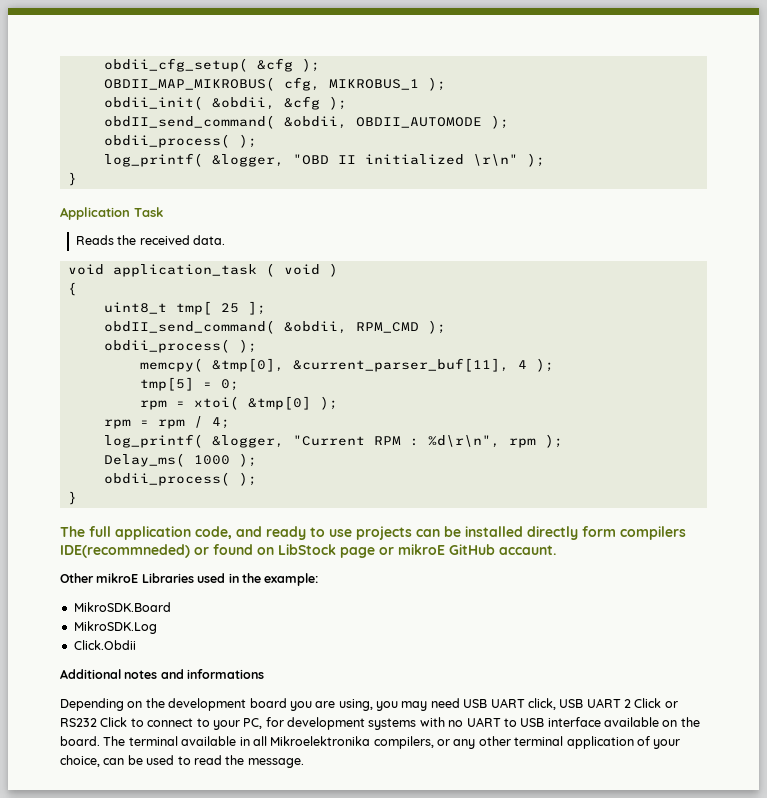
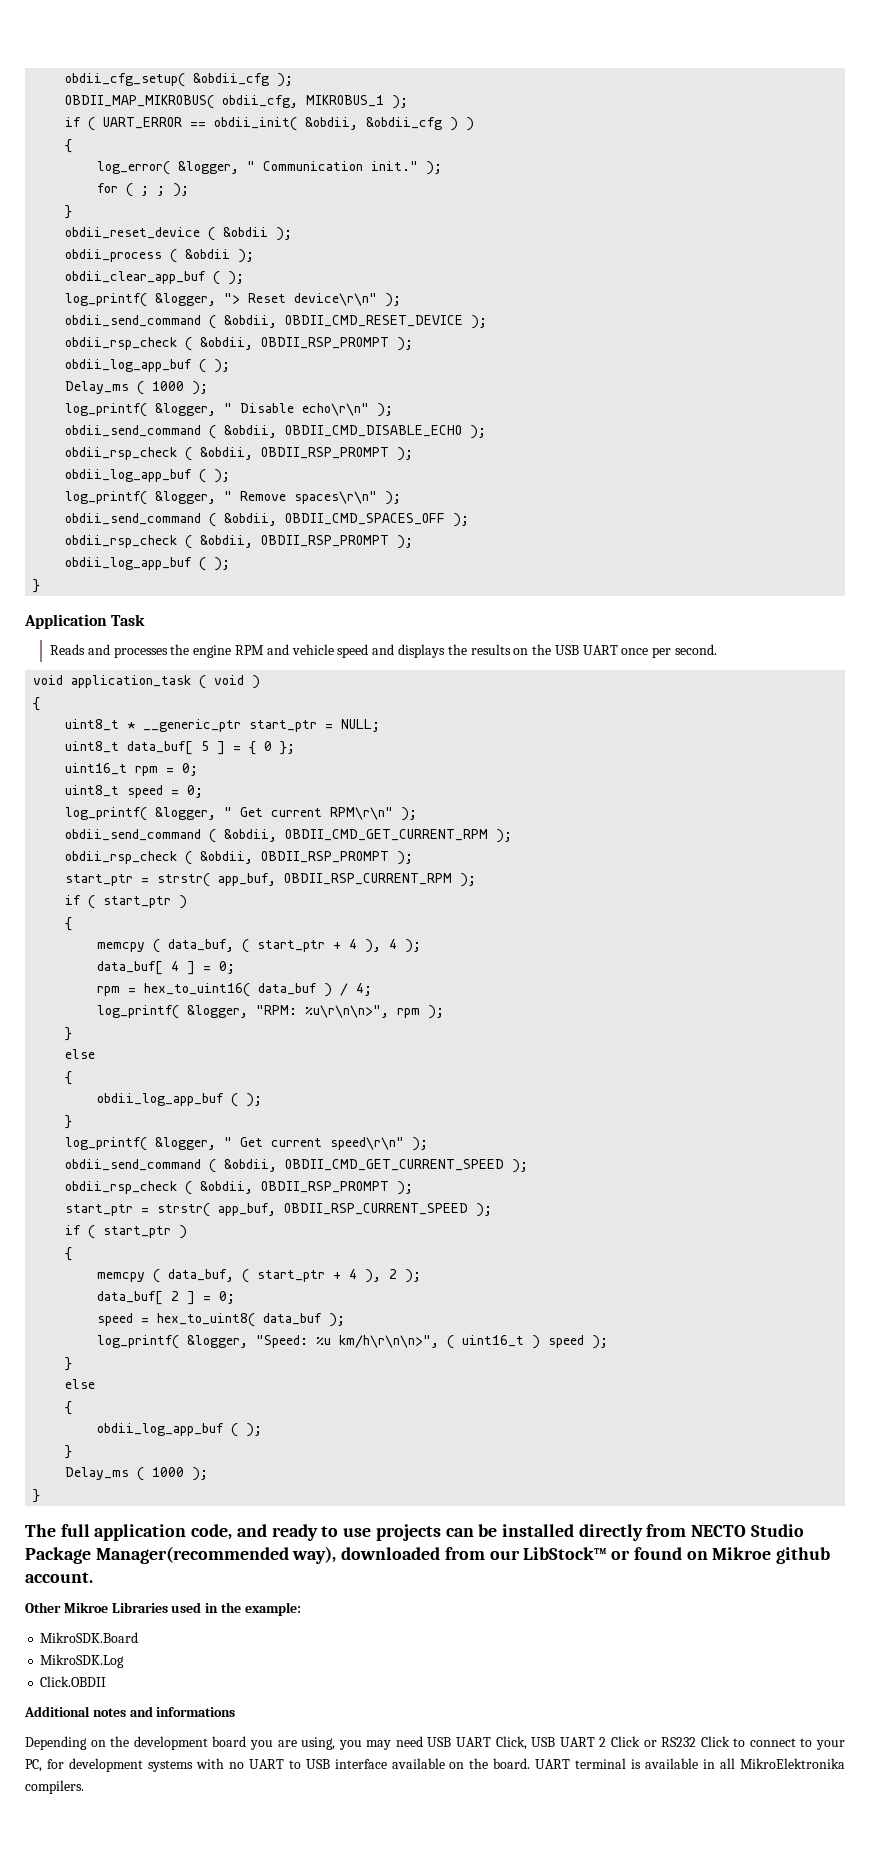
[256,58,293,72] &cfg -> [193,73,270,86] &obdii_cfg
[283,77,320,91] cfg, -> [222,95,299,108] obdii_cfg,
[103,96,347,110] [103,115,509,129] [103,134,257,148] [103,153,518,167] obdii_init( &obdii, &cfg ); // obdII_send_command( &obdii, OBDII_AUTOMODE ); // obdii_process( ); // log_printf( &logger, "OBD II initialized \r\n" -> [65,117,475,131] [65,139,73,153] [97,161,443,175] [97,183,190,197] [65,205,73,219] [65,227,293,241] [65,249,255,263] [65,271,245,285] [65,293,402,307] [65,315,488,329] [65,337,414,351] [65,359,231,373] [65,381,209,395] [65,403,394,417] [65,425,487,439] [65,447,414,461] [65,469,231,483] [65,491,402,505] [65,513,470,527] [65,535,414,549] [65,557,207,571] if ( UART_ERROR == obdii_init( &obdii, &obdii_cfg ) ) // { // log_error( &logger, " Communication init." ); // for ( ; ; ); // } // obdii_reset_device ( &obdii ); // obdii_process ( &obdii ); // obdii_clear_app_buf ( ); // log_printf( &logger, "> Reset device\r\n" ); // obdii_send_command ( &obdii, OBDII_CMD_RESET_DEVICE ); // obdii_rsp_check ( &obdii, OBDII_RSP_PROMPT ); // obdii_log_app_buf ( ); // Delay_ms ( 1000 ); // log_printf( &logger, " Disable echo\r\n" ); // obdii_send_command ( &obdii, OBDII_CMD_DISABLE_ECHO ); // obdii_rsp_check ( &obdii, OBDII_RSP_PROMPT ); // obdii_log_app_buf ( ); // log_printf( &logger, " Remove spaces\r\n" ); // obdii_send_command ( &obdii, OBDII_CMD_SPACES_OFF ); // obdii_rsp_check ( &obdii, OBDII_RSP_PROMPT ); // obdii_log_app_buf (
[117,235,226,245] the received data. -> [87,644,717,658] and processes the engine RPM and vehicle speed and displays the results on the USB UART once per second.
[175,301,266,315] [103,320,446,334] [103,339,257,353] [139,358,509,372] tmp[ 25 ]; // obdII_send_command( &obdii, RPM_CMD ); // obdii_process( ); // memcpy( &tmp[0], &current_parser_buf[11], -> [127,719,381,732] [65,741,296,755] [65,763,199,776] [65,785,204,798] [65,807,418,821] [65,829,513,843] [65,851,414,865] [65,873,477,887] [65,895,188,909] [65,917,73,931] [97,939,382,953] * __generic_ptr start_ptr = NULL; // uint8_t data_buf[ 5 ] = { 0 }; // uint16_t rpm = 0; // uint8_t speed = 0; // log_printf( &logger, " Get current RPM\r\n" ); // obdii_send_command ( &obdii, OBDII_CMD_GET_CURRENT_RPM ); // obdii_rsp_check ( &obdii, OBDII_RSP_PROMPT ); // start_ptr = strstr( app_buf, OBDII_RSP_CURRENT_RPM ); // if ( start_ptr ) // { // memcpy ( data_buf, ( start_ptr + 4 ),
[139,377,194,391] tmp[5] -> [97,961,196,975] data_buf[ 4 ]
[193,396,338,410] [103,416,230,429] [103,434,563,448] [103,453,257,467] [103,472,230,486] xtoi( &tmp[0] ); // rpm = rpm / 4; // log_printf( &logger, "Current RPM : %d\r\n", rpm ); // Delay_ms( 1000 ); // obdii_process( -> [144,983,373,997] [97,1005,445,1019] [65,1027,73,1041] [65,1049,96,1059] [65,1071,73,1085] [97,1093,263,1107] [65,1115,73,1129] [65,1137,429,1151] [65,1159,529,1173] [65,1181,414,1195] [65,1203,493,1217] [65,1225,188,1239] [65,1247,73,1261] [97,1269,422,1283] [97,1291,236,1305] [97,1313,346,1327] [97,1335,609,1349] [65,1357,73,1371] [65,1379,96,1389] [65,1401,73,1415] [97,1423,263,1437] [65,1445,73,1459] [65,1467,185,1481] hex_to_uint16( data_buf ) / 4; // log_printf( &logger, "RPM: %u\r\n\n>", rpm ); // } // else // { // obdii_log_app_buf ( ); // } // log_printf( &logger, " Get current speed\r\n" ); // obdii_send_command ( &obdii, OBDII_CMD_GET_CURRENT_SPEED ); // obdii_rsp_check ( &obdii, OBDII_RSP_PROMPT ); // start_ptr = strstr( app_buf, OBDII_RSP_CURRENT_SPEED ); // if ( start_ptr ) // { // memcpy ( data_buf, ( start_ptr + 4 ), 2 ); // data_buf[ 2 ] = 0; // speed = hex_to_uint8( data_buf ); // log_printf( &logger, "Speed: %u km/h\r\n\n>", ( uint16_t ) speed ); // } // else // { // obdii_log_app_buf ( ); // } // Delay_ms ( 1000
[582,526,686,540] [60,544,556,558] form compilers IDE(recommneded) or found on LibStock page or mikroE GitHub accaunt. -> [646,1524,804,1537] [25,1546,830,1564] [25,1572,93,1583] from NECTO Studio Package Manager(recommended way), downloaded from our LibStock™ or found on Mikroe github account.
[96,573,139,583] mikroE -> [63,1602,108,1613] Mikroe
[73,640,136,650] Click.Obdii -> [40,1676,107,1687] Click.OBDII
[527,698,556,710] click, -> [495,1736,527,1750] Click,
[103,736,681,749] [60,755,304,768] The terminal available in all Mikroelektronika compilers, or any other terminal application of your choice, can be used to read the message. -> [535,1758,846,1769] [25,1780,84,1794] UART terminal is available in all MikroElektronika compilers.

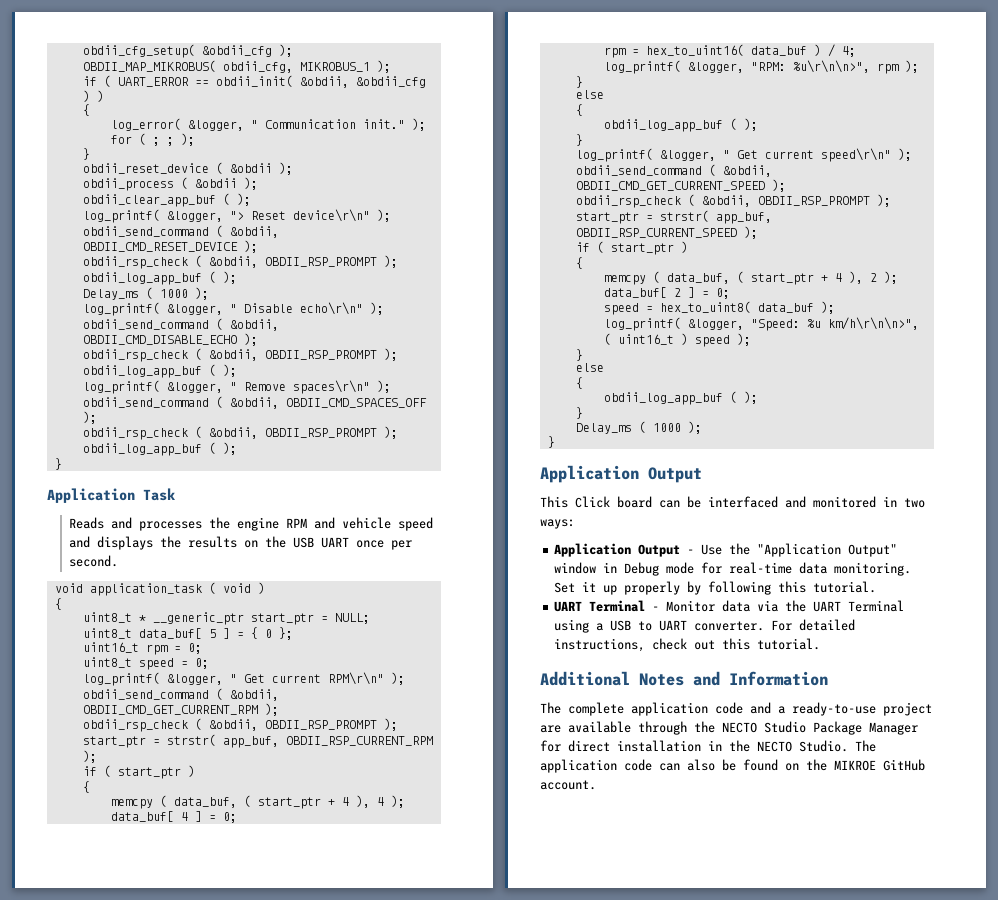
[25,1524,804,1541] [25,1546,830,1564] [25,1572,93,1583] [25,1602,301,1616] [40,1632,139,1643] [40,1654,125,1668] [40,1676,107,1687] [24,1706,236,1717] [25,1736,846,1750] [25,1758,846,1772] [25,1780,84,1794] The full application code, and ready to use projects can be installed directly from NECTO Studio Package Manager(recommended way), downloaded from our LibStock™ or found on Mikroe github account. // Other Mikroe Libraries used in the example: // MikroSDK.Board // MikroSDK.Log // Click.OBDII // Additional notes and informations // Depending on the development board you are using, you may need USB UART Click, USB UART 2 Click or RS232 Click to connect to your PC, for development systems with no UART to USB interface available on the board. UART terminal is available in all MikroElektronika compilers. -> [540,465,702,483] [540,496,925,508] [540,519,575,529] [554,543,898,557] [554,562,912,576] [554,581,877,595] [554,600,905,612] [554,619,856,633] [554,638,821,652] [540,671,828,686] [540,702,932,716] [540,721,918,735] [540,740,876,752] [540,759,925,773] [540,780,596,790] Application Output // This Click board can be interfaced and monitored in two ways: // Application Output - Use the "Application Output" window in Debug mode for real-time data monitoring. Set it up properly by following this tutorial. // UART Terminal - Monitor data via the UART Terminal using a USB to UART converter. For detailed instructions, check out this tutorial. // Additional Notes and Information // The complete application code and a ready-to-use project are available through the NECTO Studio Package Manager for direct installation in the NECTO Studio. The application code can also be found on the MIKROE GitHub account.

